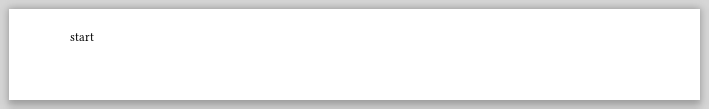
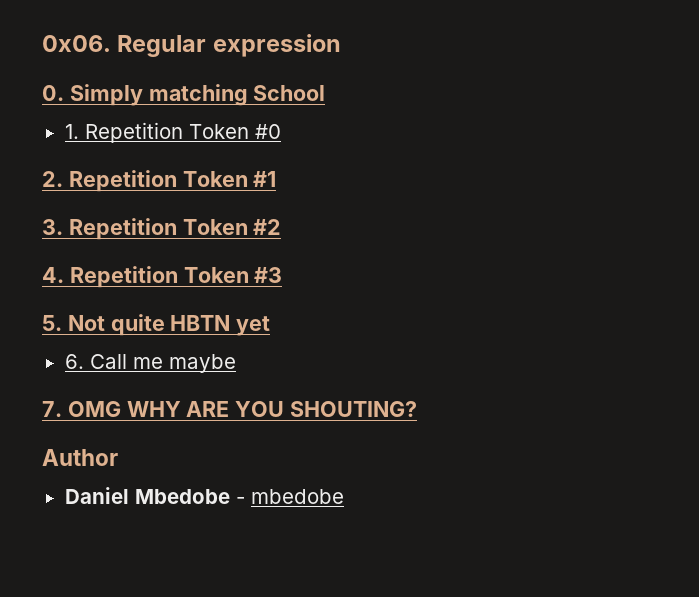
[70,33,94,41] start -> [42,34,341,57] [42,84,326,106] [64,122,281,143] [42,170,277,192] [42,218,282,240] [42,266,283,288] [42,314,271,336] [64,354,236,373] [42,401,418,417] [42,449,118,466] [64,487,344,504] 0x06. Regular expression // 0. Simply matching School // 1. Repetition Token #0 // 2. Repetition Token #1 // 3. Repetition Token #2 // 4. Repetition Token #3 // 5. Not quite HBTN yet // 6. Call me maybe // 7. OMG WHY ARE YOU SHOUTING? // Author // Daniel Mbedobe - mbedobe

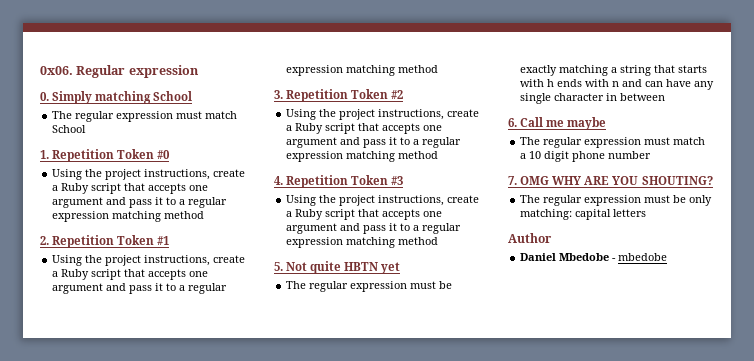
[64,122,281,143] [42,170,277,192] [42,218,282,240] [42,266,283,288] 1. Repetition Token #0 // 2. Repetition Token #1 // 3. Repetition Token #2 // 4. Repetition Token #3 -> [52,111,238,122] [52,125,87,133] [40,149,171,162] [52,169,246,180] [52,183,209,194] [52,197,228,208] [52,211,205,222] [40,235,170,248] [52,255,246,266] [52,269,209,280] [52,283,228,294] [286,65,439,76] [274,89,404,102] [286,109,480,120] [286,123,443,134] [286,137,462,148] [286,151,439,162] [274,175,404,188] [286,195,480,206] [286,209,443,220] [286,223,462,234] [286,237,439,248] The regular expression must match School // 1. Repetition Token #0 // Using the project instructions, create a Ruby script that accepts one argument and pass it to a regular expression matching method // 2. Repetition Token #1 // Using the project instructions, create a Ruby script that accepts one argument and pass it to a regular expression matching method // 3. Repetition Token #2 // Using the project instructions, create a Ruby script that accepts one argument and pass it to a regular expression matching method // 4. Repetition Token #3 // Using the project instructions, create a Ruby script that accepts one argument and pass it to a regular expression matching method
[64,354,236,373] 6. Call me maybe -> [286,281,453,292] [520,65,708,76] [520,79,715,90] [520,93,666,104] [508,117,607,130] [520,137,706,148] [520,151,652,162] The regular expression must be exactly matching a string that starts with h ends with n and can have any single character in between // 6. Call me maybe // The regular expression must match a 10 digit phone number
(418, 409) none -> [520,195,713,206] [520,209,647,220] // The regular expression must be only matching: capital letters

